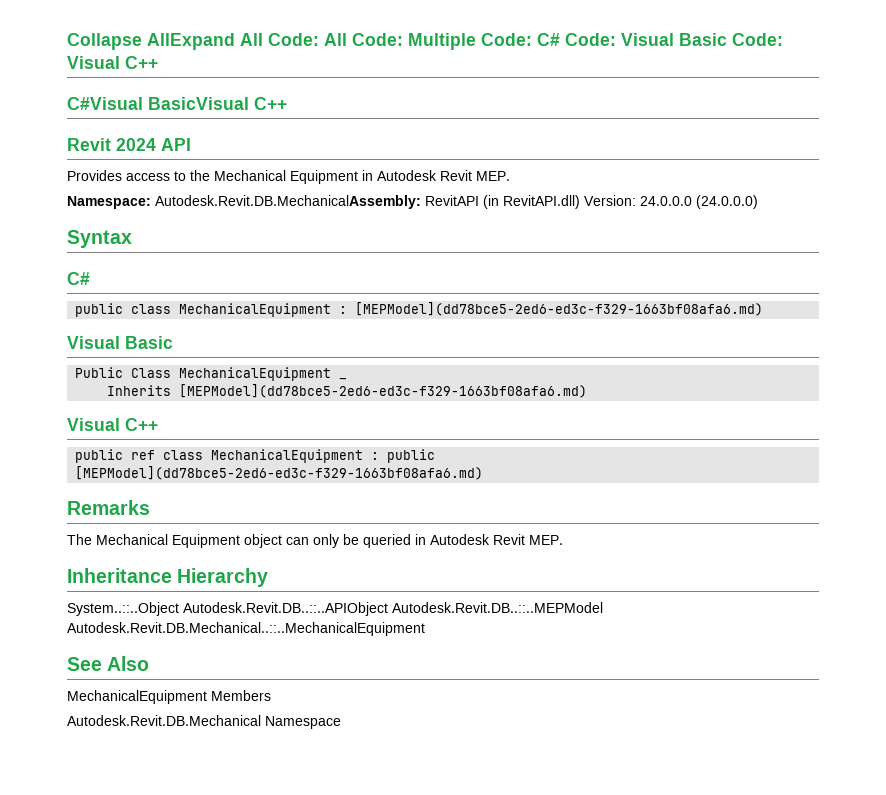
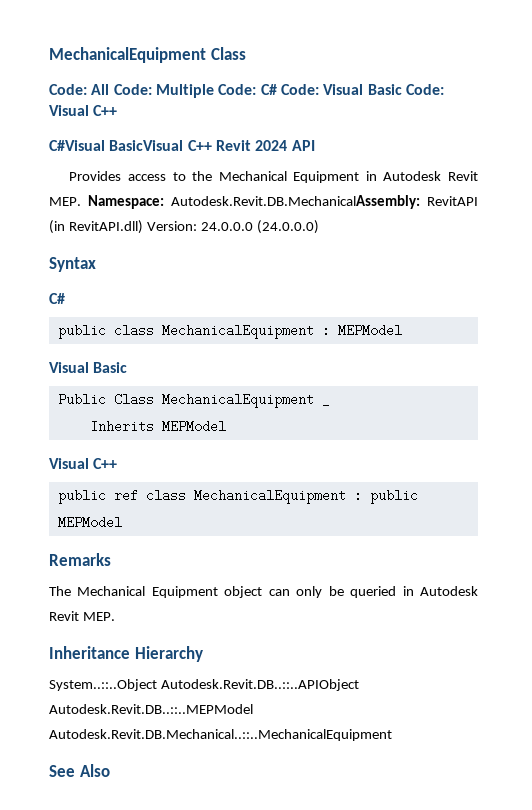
[67,33,263,50] Collapse AllExpand All -> [49,47,246,63] MechanicalEquipment Class //
(287, 103) // -> (212, 145) none
(510, 176) // -> (81, 201) none
[355,302,764,316] [MEPModel](dd78bce5-2ed6-ed3c-f329-1663bf08afa6.md) -> [337,324,402,337] MEPModel
[179,384,588,398] [MEPModel](dd78bce5-2ed6-ed3c-f329-1663bf08afa6.md) -> [161,420,226,433] MEPModel
[75,466,484,480] [MEPModel](dd78bce5-2ed6-ed3c-f329-1663bf08afa6.md) -> [57,516,122,529] MEPModel
[67,690,271,704] [67,715,341,729] // MechanicalEquipment Members // Autodesk.Revit.DB.Mechanical Namespace -> (110, 770) none

